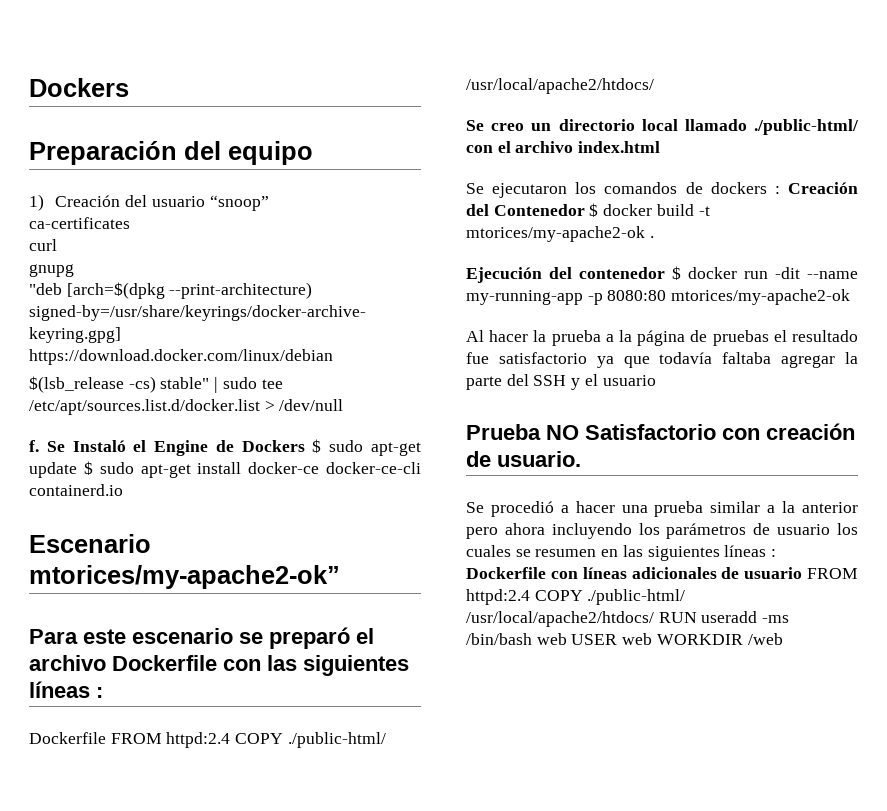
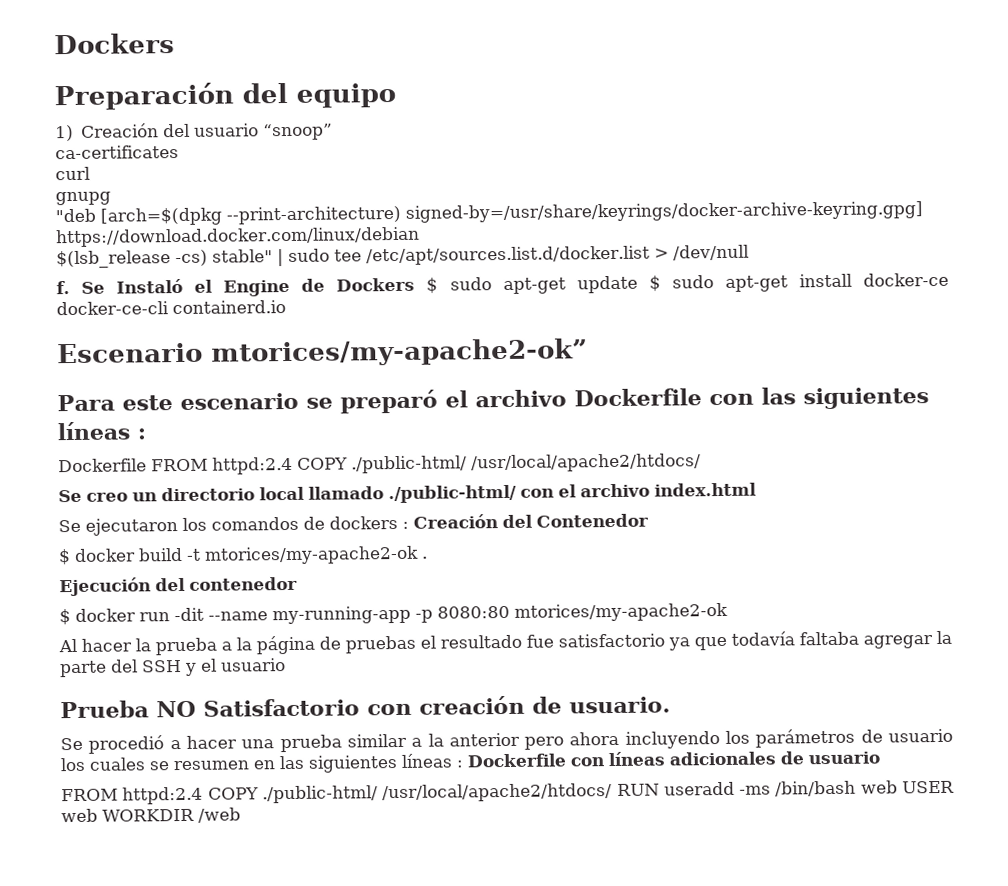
(585, 210) none -> (649, 520) //
(665, 273) none -> (298, 583) //
(803, 573) none -> (880, 758) //

